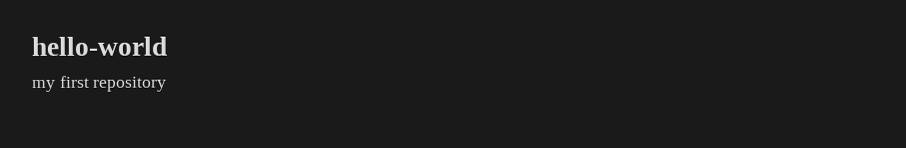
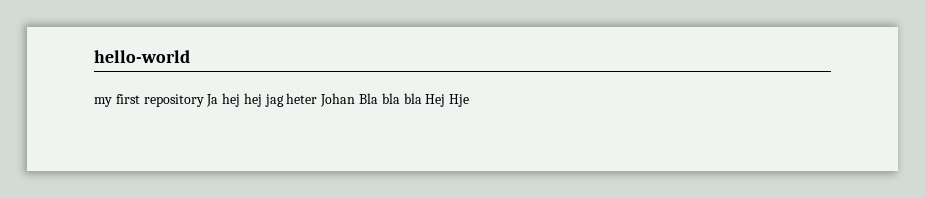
(168, 84) none -> [206,93,470,107] Ja hej hej jag heter Johan Bla bla bla Hej Hje

